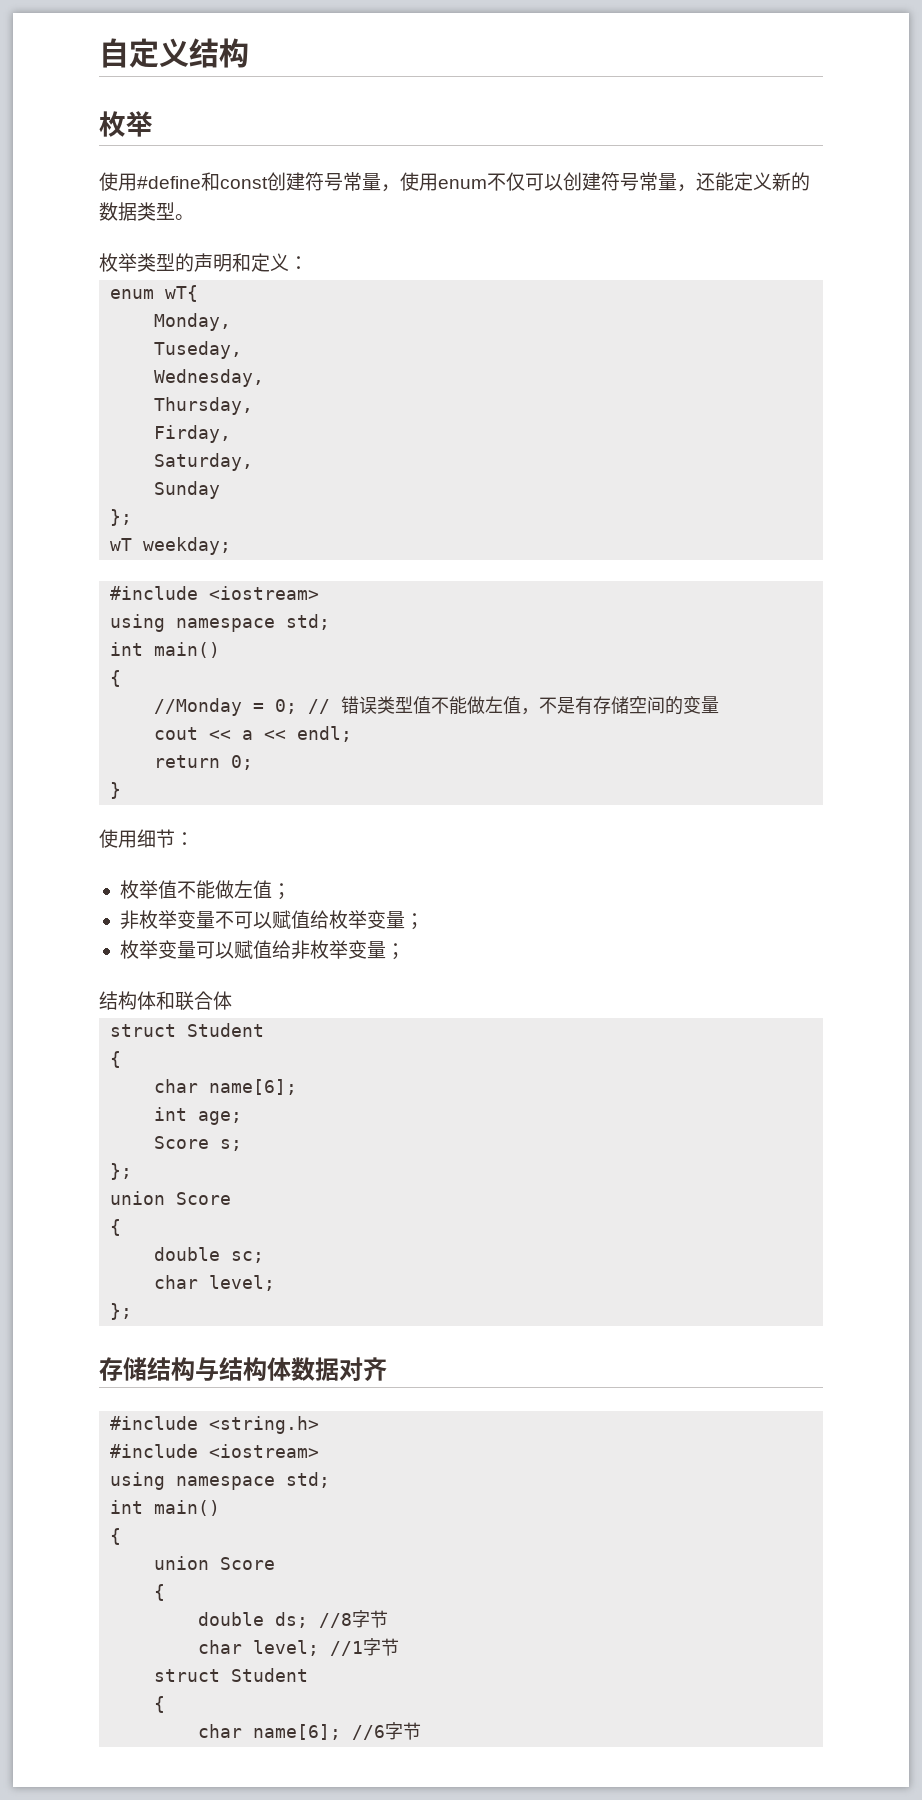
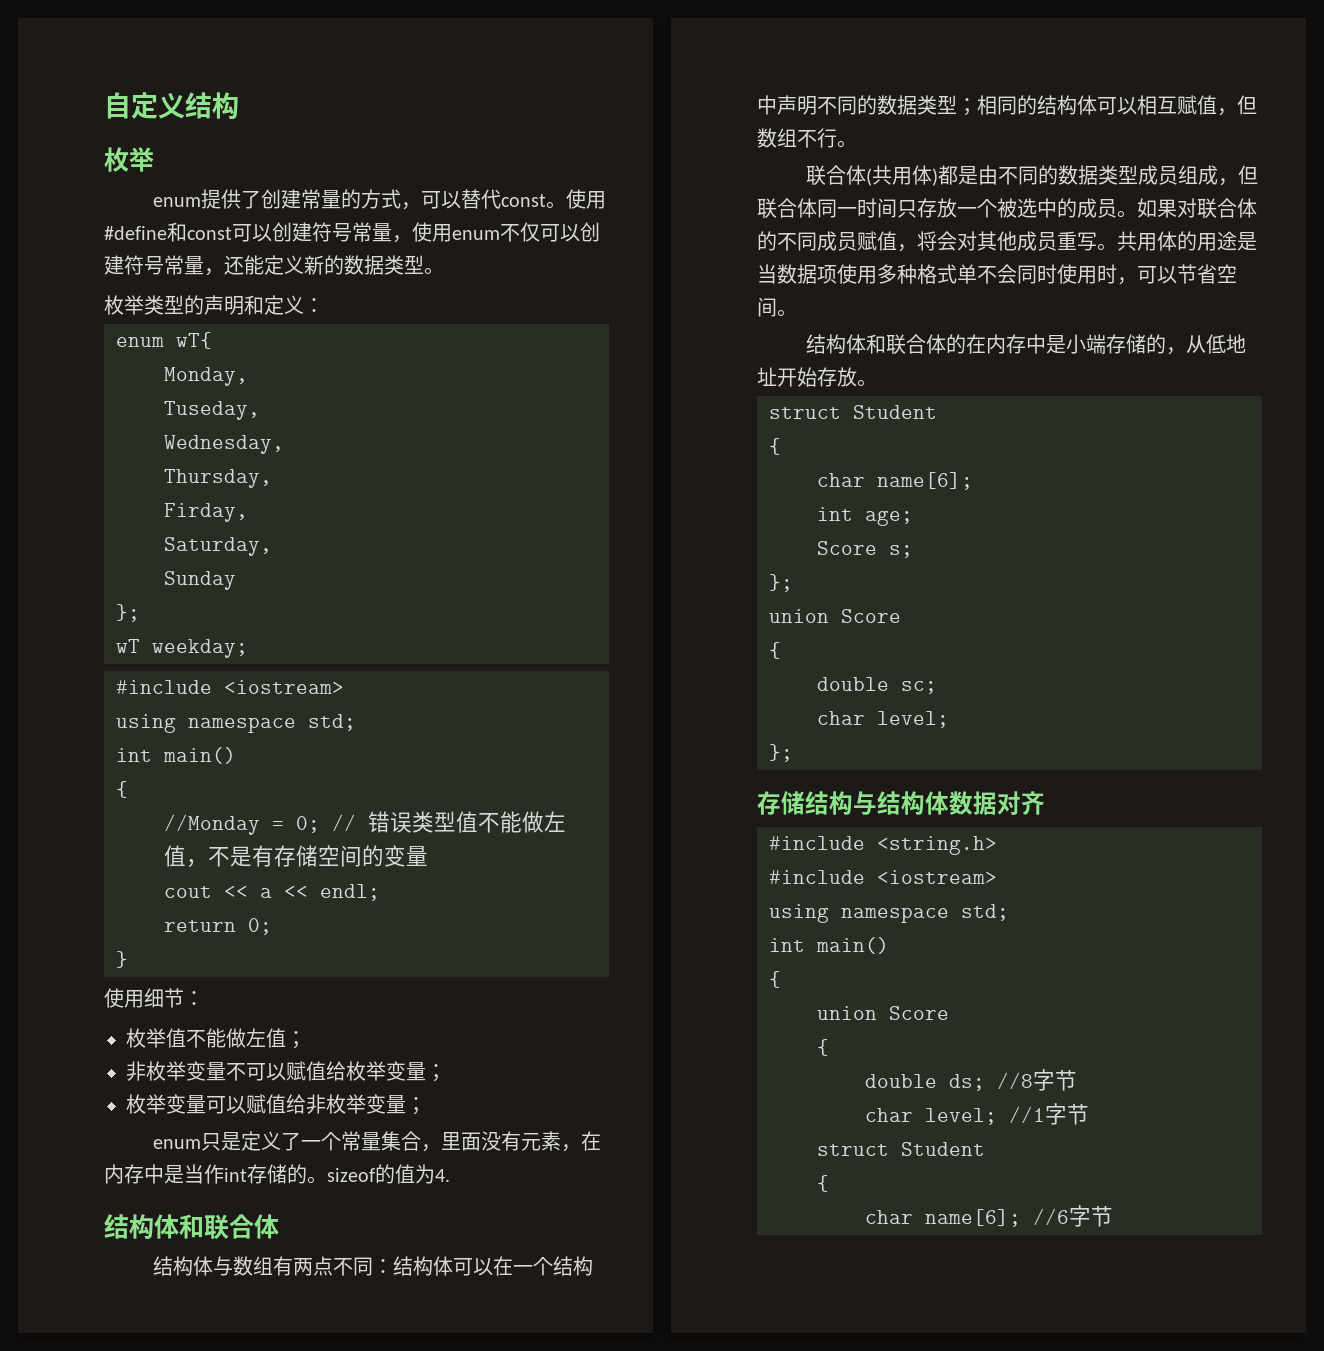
(153, 124) none -> [152,189,566,210] enum提供了创建常量的方式，可以替代const。
(268, 183) none -> [232,224,272,242] 可以
[99,991,232,1010] 结构体和联合体 -> [152,1131,601,1152] [104,1164,450,1184] [104,1214,279,1240] [152,1256,593,1276] [757,95,1257,116] [757,128,857,148] [805,165,1258,186] [757,198,1257,219] [757,231,1257,252] [757,264,1237,285] [757,297,797,317] [805,334,1246,355] [757,367,877,387] enum只是定义了一个常量集合，里面没有元素，在内存中是当作int存储的。sizeof的值为4. // 结构体和联合体 // 结构体与数组有两点不同：结构体可以在一个结构中声明不同的数据类型；相同的结构体可以相互赋值，但数组不行。 // 联合体(共用体)都是由不同的数据类型成员组成，但联合体同一时间只存放一个被选中的成员。如果对联合体的不同成员赋值，将会对其他成员重写。共用体的用途是当数据项使用多种格式单不会同时使用时，可以节省空间。 // 结构体和联合体的在内存中是小端存储的，从低地址开始存放。

